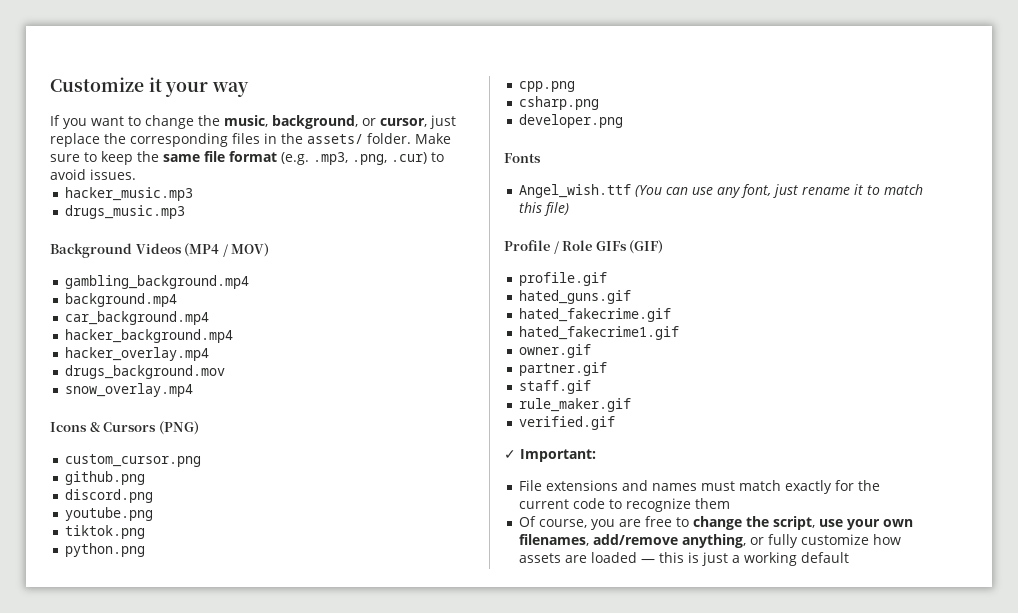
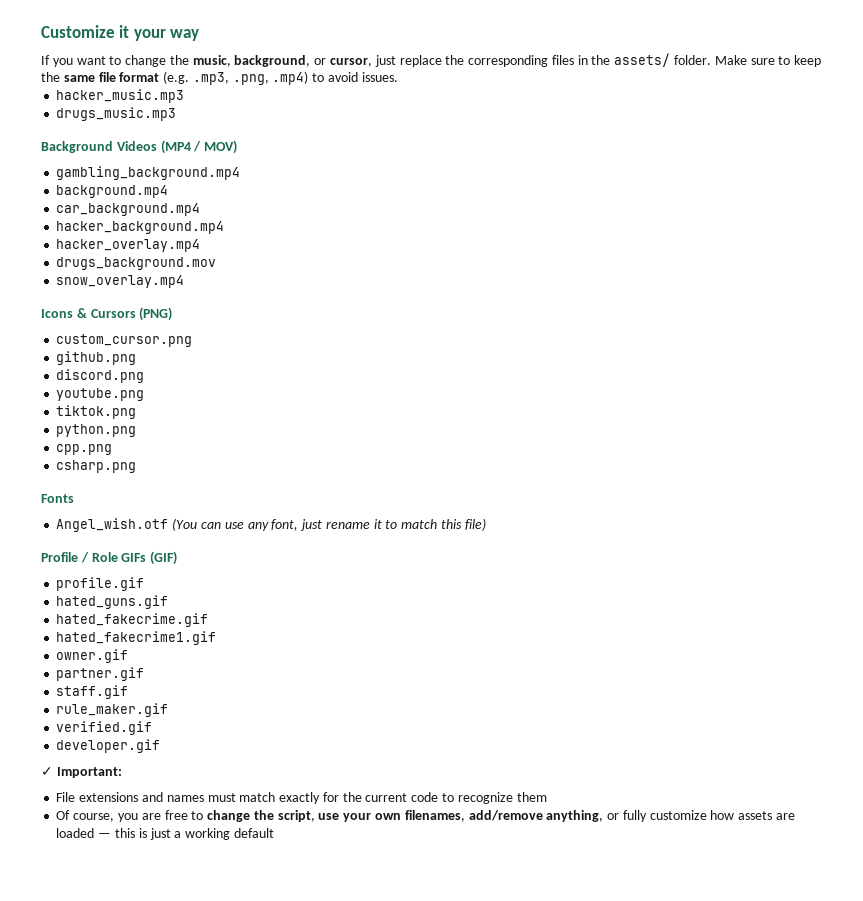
[391,152,427,164] .cur) -> [272,71,309,85] .mp4)
[518,114,623,128] // developer.png -> (137, 466) none
[518,184,631,198] Angel_wish.ttf -> [56,518,169,532] Angel_wish.otf
(615, 423) none -> [56,739,161,753] // developer.gif

